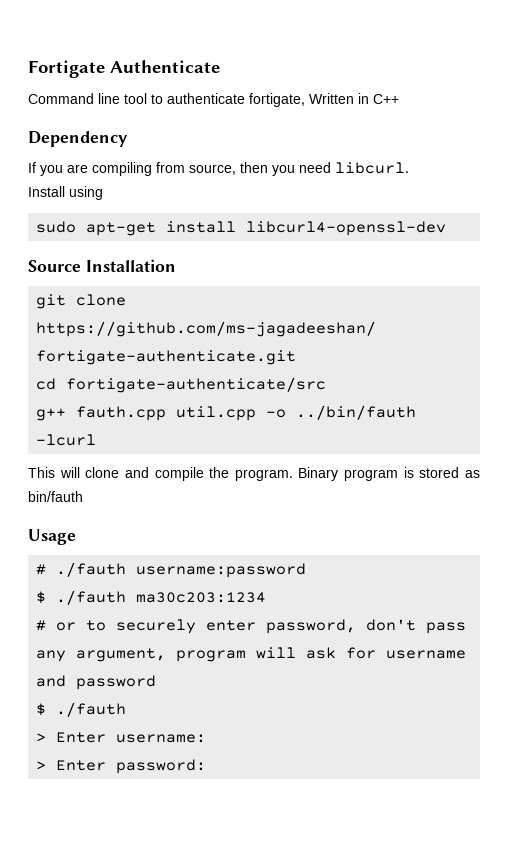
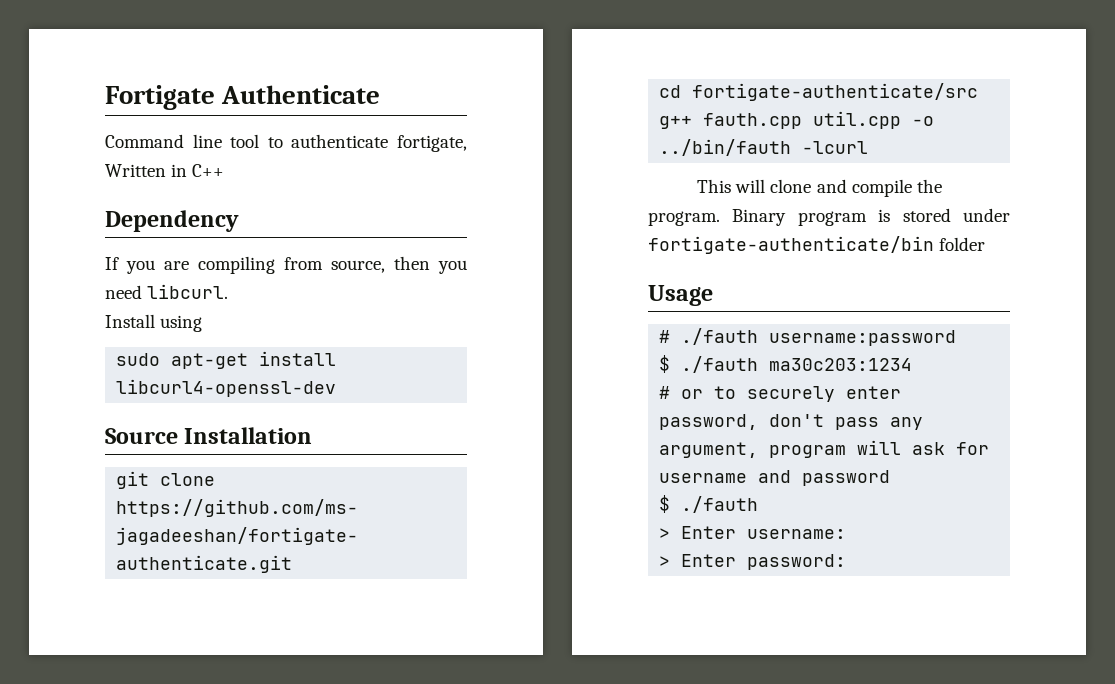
[464,470,480,478] [28,491,83,502] as bin/fauth -> [963,208,1010,222] [648,236,986,254] under fortigate-authenticate/bin folder

